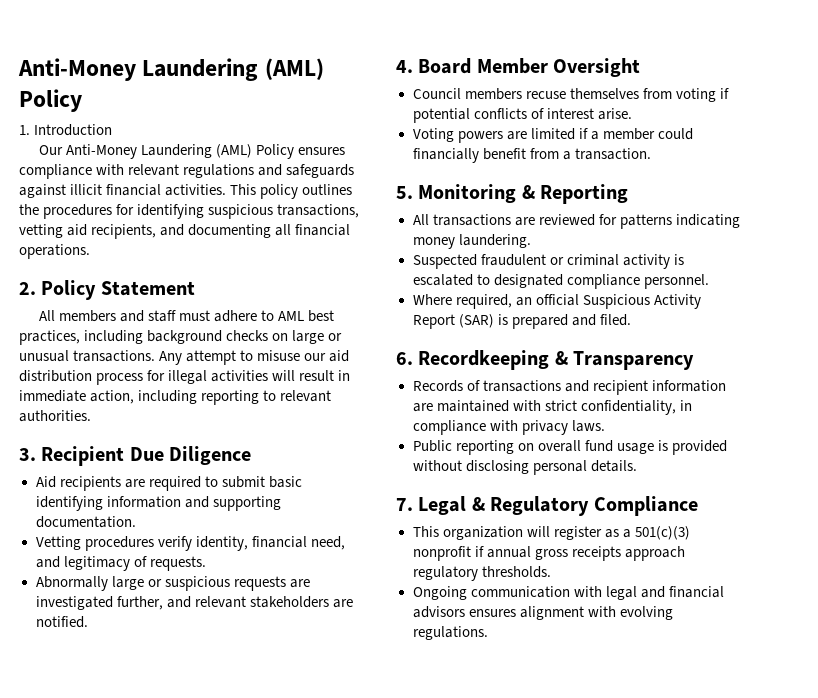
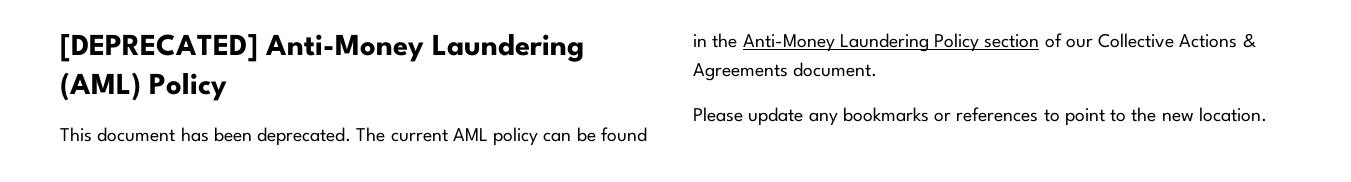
(18, 69) none -> [60,34,258,62] [DEPRECATED]
[19,124,113,136] [38,144,346,159] [19,164,355,179] [19,184,353,199] [19,204,360,219] [19,224,351,239] [19,244,90,259] [19,280,195,300] [38,310,335,322] [19,330,343,345] [19,350,350,365] [19,370,351,385] [19,390,332,405] [19,410,91,422] [19,446,252,466] [35,476,302,491] [35,496,281,511] [35,516,136,528] [35,536,345,551] [35,556,206,571] [35,576,310,591] [35,596,353,610] [35,616,88,628] [396,58,641,77] [412,88,729,102] [412,108,632,123] [412,128,693,143] [412,148,651,163] [396,184,629,204] [412,214,740,229] [412,234,531,249] [412,254,684,269] [412,274,709,289] [412,294,701,309] [412,314,631,329] [396,350,695,370] [412,380,726,395] [412,400,692,415] [412,420,605,435] [412,440,727,455] [412,460,637,475] [396,496,698,516] [412,526,690,540] [412,546,685,561] [412,566,551,581] [412,586,724,600] [412,606,673,620] [412,626,488,640] 1. Introduction // Our Anti-Money Laundering (AML) Policy ensures compliance with relevant regulations and safeguards against illicit financial activities. This policy outlines the procedures for identifying suspicious transactions, vetting aid recipients, and documenting all financial operations. // 2. Policy Statement // All members and staff must adhere to AML best practices, including background checks on large or unusual transactions. Any attempt to misuse our aid distribution process for illegal activities will result in immediate action, including reporting to relevant authorities. // 3. Recipient Due Diligence // Aid recipients are required to submit basic identifying information and supporting documentation. // Vetting procedures verify identity, financial need, and legitimacy of requests. // Abnormally large or suspicious requests are investigated further, and relevant stakeholders are notified. // 4. Board Member Oversight // Council members recuse themselves from voting if potential conflicts of interest arise. // Voting powers are limited if a member could financially benefit from a transaction. // 5. Monitoring & Reporting // All transactions are reviewed for patterns indicating money laundering. // Suspected fraudulent or criminal activity is escalated to designated compliance personnel. // Where required, an official Suspicious Activity Report (SAR) is prepared and filed. // 6. Recordkeeping & Transparency // Records of transactions and recipient information are maintained with strict confidentiality, in compliance with privacy laws. // Public reporting on overall fund usage is provided without disclosing personal details. // 7. Legal & Regulatory Compliance // This organization will register as a 501(c)(3) nonprofit if annual gross receipts approach regulatory thresholds. // Ongoing communication with legal and financial advisors ensures alignment with evolving regulations. -> [60,127,647,146] [693,33,1256,52] [693,62,878,81] [693,107,1267,126] This document has been deprecated. The current AML policy can be found in the Anti-Money Laundering Policy section of our Collective Actions & Agreements document. // Please update any bookmarks or references to point to the new location.

